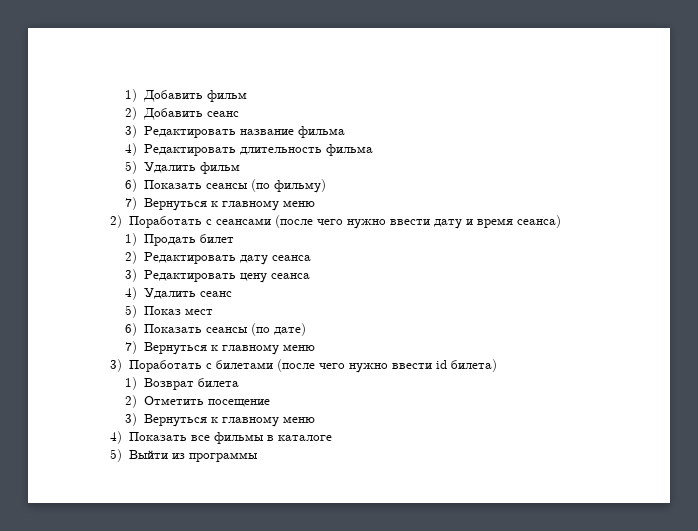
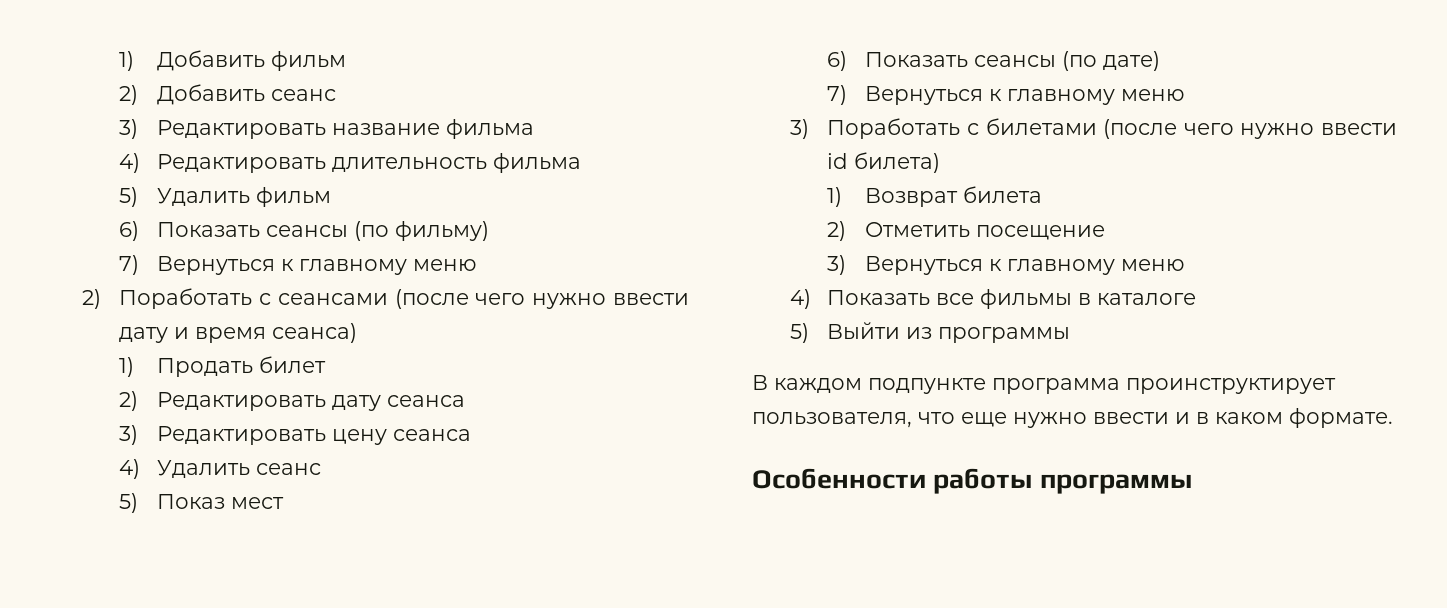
(258, 457) none -> [752,375,1336,394] [752,408,1393,428] [752,468,1192,494] // В каждом подпункте программа проинструктирует пользователя, что еще нужно ввести и в каком формате. // Особенности работы программы

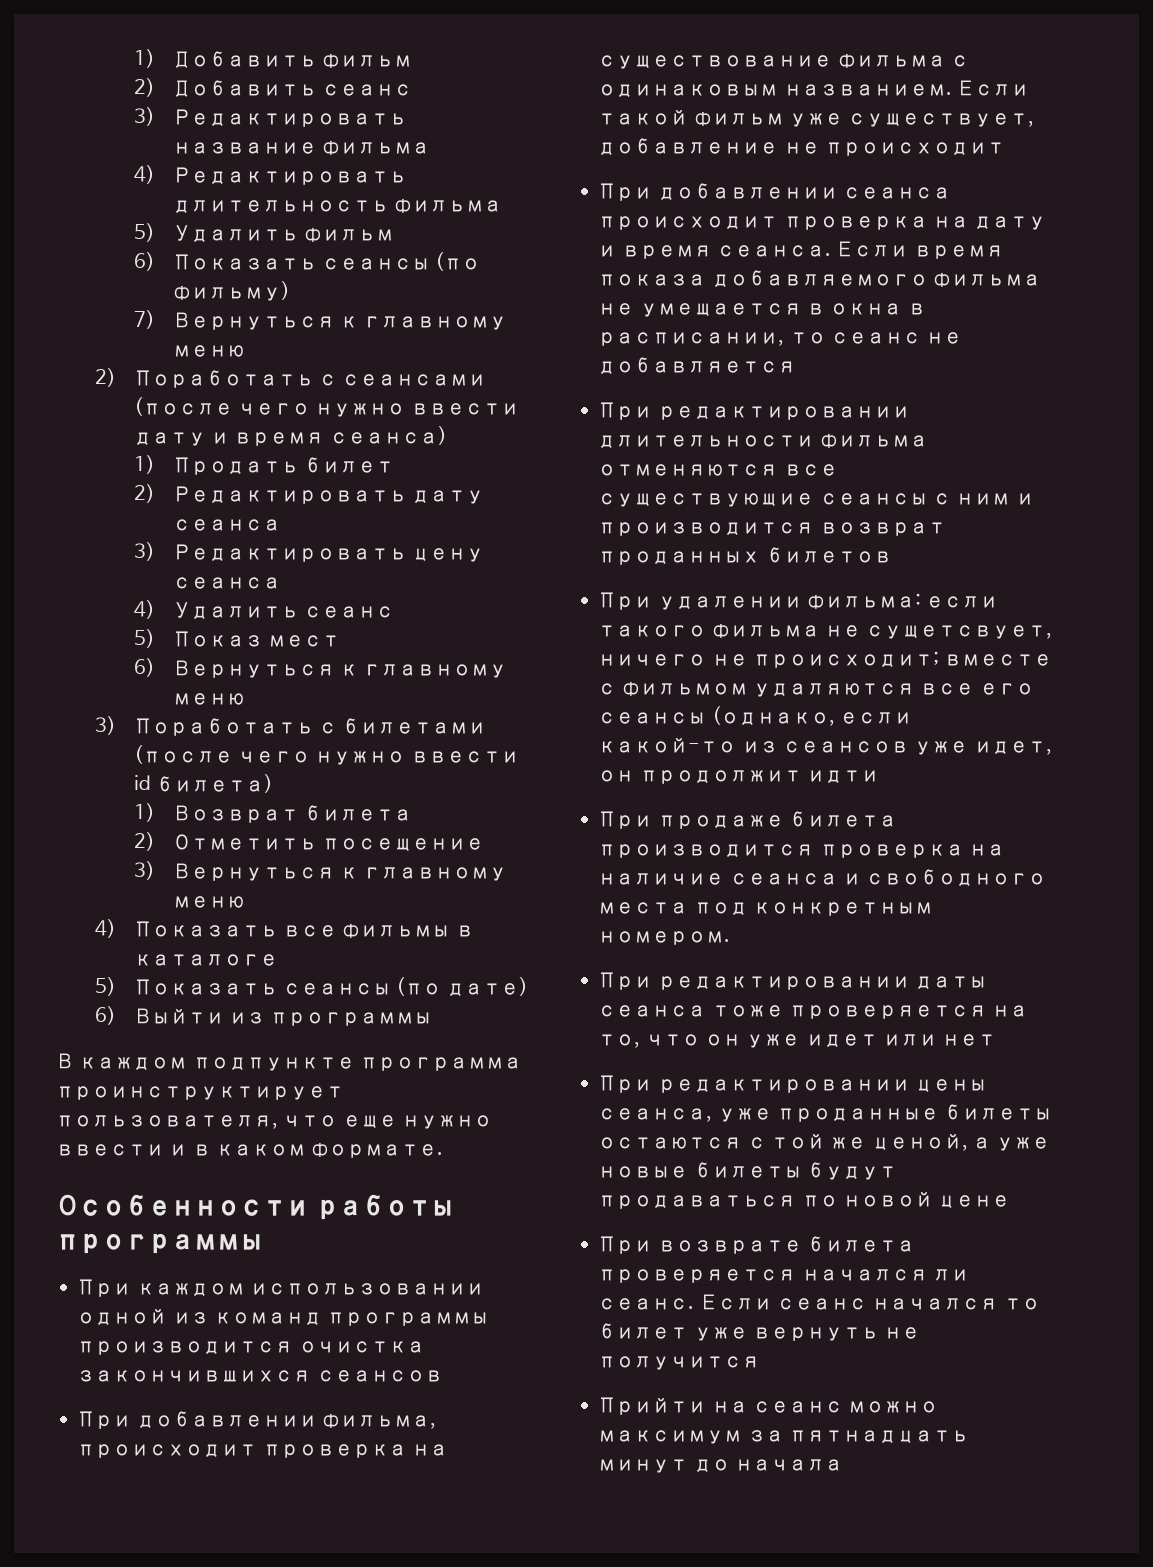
[865,51,1161,71] [827,85,848,105] Показать сеансы (по дате) // 7) -> (155, 667) none
(809, 333) none -> [133,977,528,997] [94,1006,116,1025] Показать сеансы (по дате) // 6)
(1192, 484) none -> [77,1279,484,1297] [77,1309,490,1326] [77,1341,425,1355] [77,1370,443,1382] [77,1411,436,1429] [77,1444,448,1458] [598,53,969,69] [598,80,1029,98] [598,110,1035,127] [598,138,1005,156] [598,183,951,201] [598,216,1047,230] [598,241,1004,259] [598,270,1041,288] [598,303,926,317] [598,332,963,346] [598,357,797,375] [598,402,910,420] [598,433,928,449] [598,464,838,476] [598,493,1034,507] [598,522,946,536] [598,547,892,565] [598,592,999,610] [598,623,1053,639] [598,651,1053,668] [598,681,1034,697] [598,706,912,726] [598,738,1052,755] [598,770,879,784] [598,811,897,829] [598,844,1005,858] [598,869,1047,887] [598,902,933,916] [598,931,731,945] [598,972,987,990] [598,1005,1029,1019] [598,1034,997,1048] [598,1075,987,1093] [598,1104,1053,1122] [598,1134,1051,1151] [598,1162,897,1180] [598,1192,1011,1209] [598,1236,915,1254] [598,1269,969,1283] [598,1294,1040,1310] [598,1323,921,1341] [598,1356,761,1370] [598,1397,939,1415] [598,1430,969,1444] [598,1459,843,1473] // При каждом использовании одной из команд программы производится очистка закончившихся сеансов // При добавлении фильма, происходит проверка на существование фильма с одинаковым названием. Если такой фильм уже существует, добавление не происходит // При добавлении сеанса происходит проверка на дату и время сеанса. Если время показа добавляемого фильма не умещается в окна в расписании, то сеанс не добавляется // При редактировании длительности фильма отменяются все существующие сеансы с ним и производится возврат проданных билетов // При удалении фильма: если такого фильма не сущетсвует, ничего не происходит; вместе с фильмом удаляются все его сеансы (однако, если какой-то из сеансов уже идет, он продолжит идти // При продаже билета производится проверка на наличие сеанса и свободного места под конкретным номером. // При редактировании даты сеанса тоже проверяется на то, что он уже идет или нет // При редактировании цены сеанса, уже проданные билеты остаются с той же ценой, а уже новые билеты будут продаваться по новой цене // При возврате билета проверяется начался ли сеанс. Если сеанс начался то билет уже вернуть не получится // Прийти на сеанс можно максимум за пятнадцать минут до начала

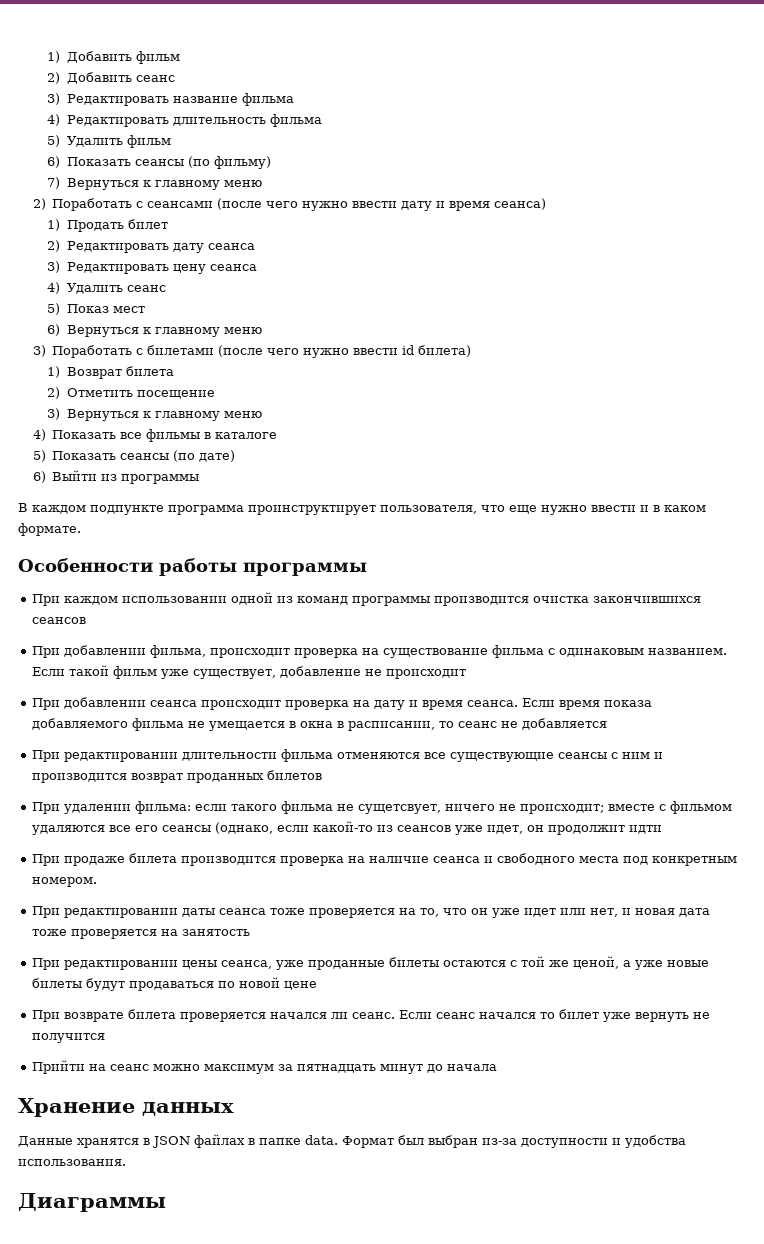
[942,1034,997,1046] нет -> [590,908,711,917] [32,929,251,939] нет, и новая дата тоже проверяется на занятость
(843, 1465) none -> [18,1098,234,1117] [18,1134,686,1148] [18,1159,126,1166] [18,1193,166,1212] // Хранение данных // Данные хранятся в JSON файлах в папке data. Формат был выбран из-за доступности и удобства использования. // Диаграммы

